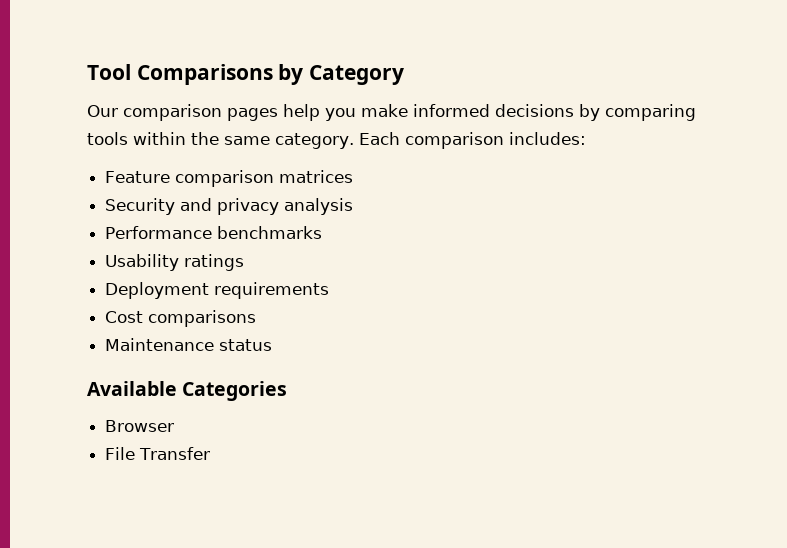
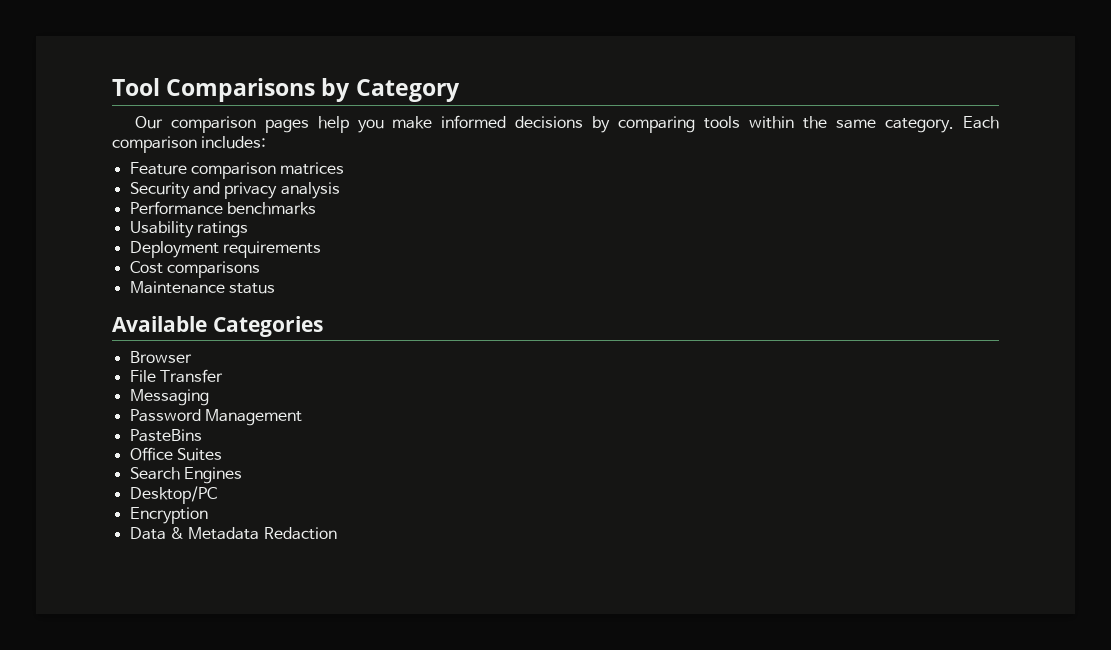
(211, 453) none -> [129,389,209,406] [129,409,302,426] [129,429,202,442] [129,447,222,461] [129,467,242,484] [129,486,217,504] [129,507,208,524] [129,527,337,540] // Messaging // Password Management // PasteBins // Office Suites // Search Engines // Desktop/PC // Encryption // Data & Metadata Redaction

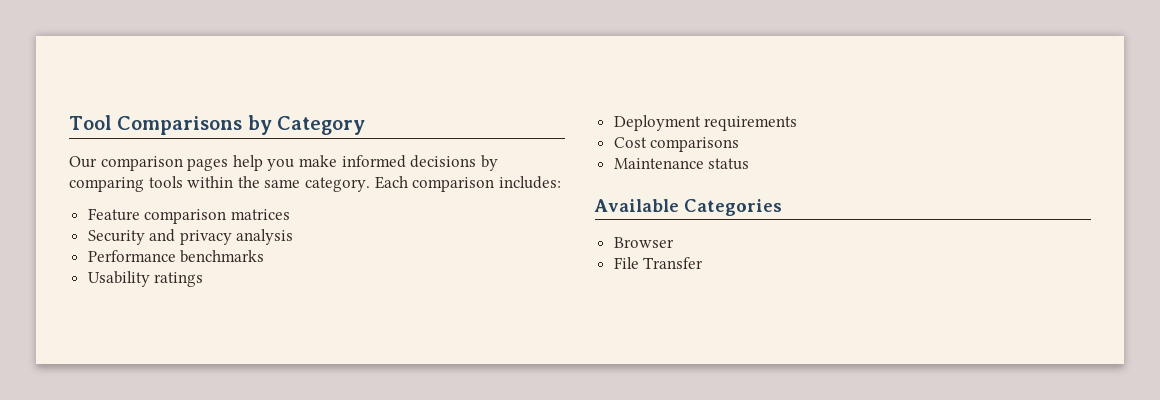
[129,389,209,406] [129,409,302,426] [129,429,202,442] [129,447,222,461] [129,467,242,484] [129,486,217,504] [129,507,208,524] [129,527,337,540] // Messaging // Password Management // PasteBins // Office Suites // Search Engines // Desktop/PC // Encryption // Data & Metadata Redaction -> (704, 263) none

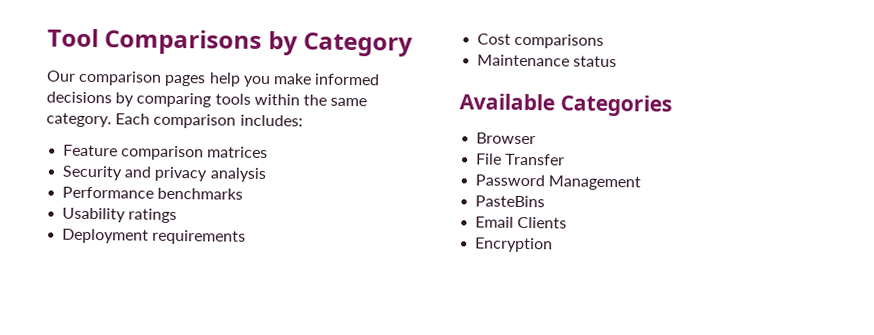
(704, 263) none -> [475,174,642,191] [475,195,546,208] [475,216,568,229] [475,237,554,253] // Password Management // PasteBins // Email Clients // Encryption

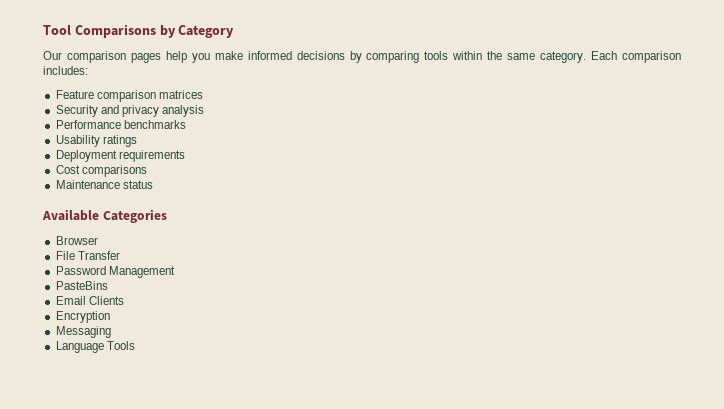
(554, 245) none -> [55,326,111,338] [55,341,135,353] // Messaging // Language Tools

